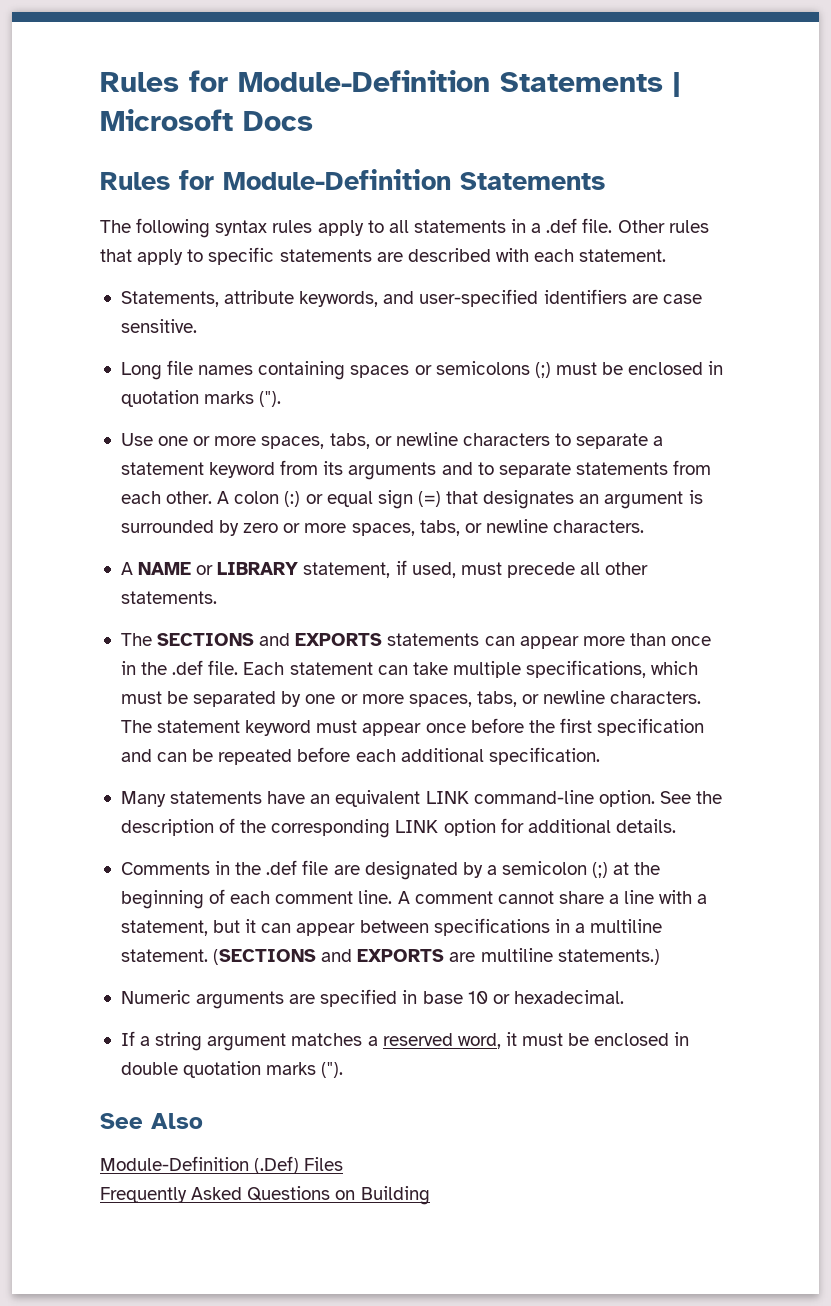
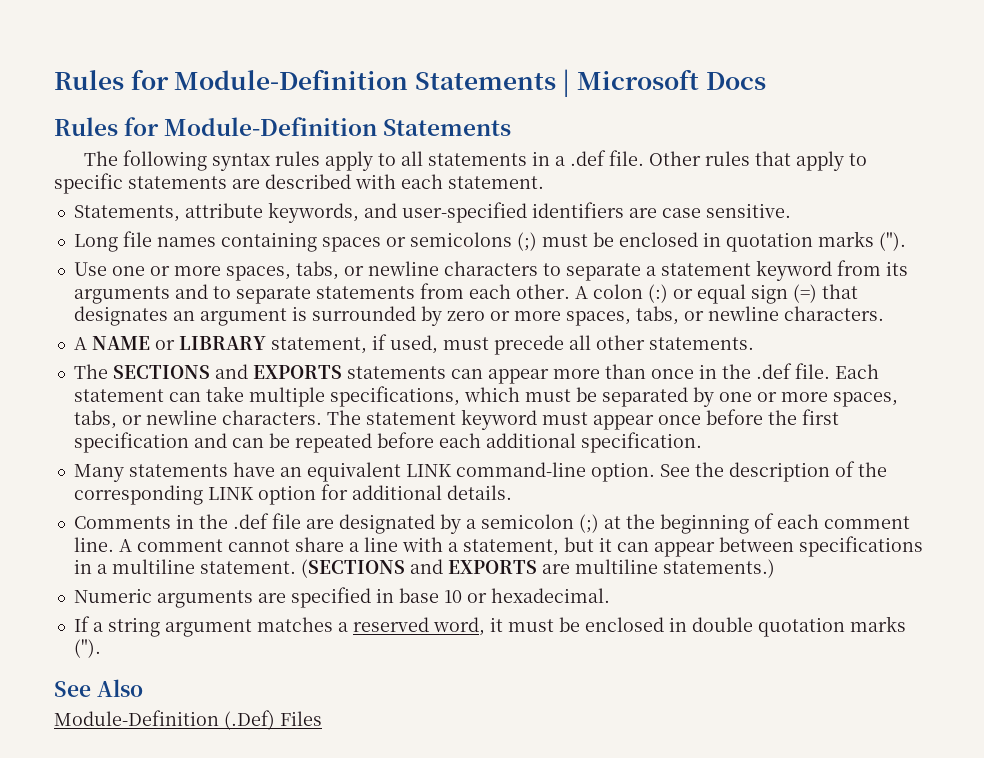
[100,1186,430,1205] // Frequently Asked Questions on Building -> (322, 718) none

